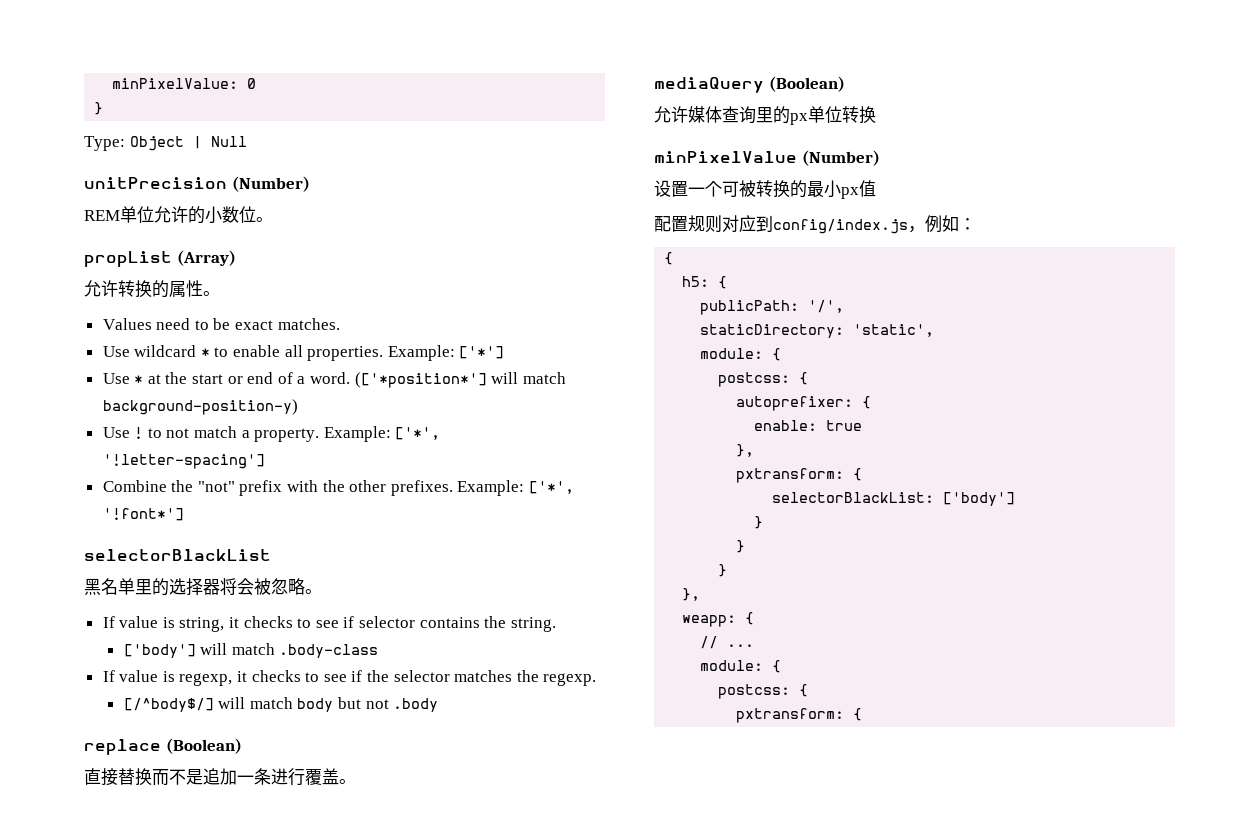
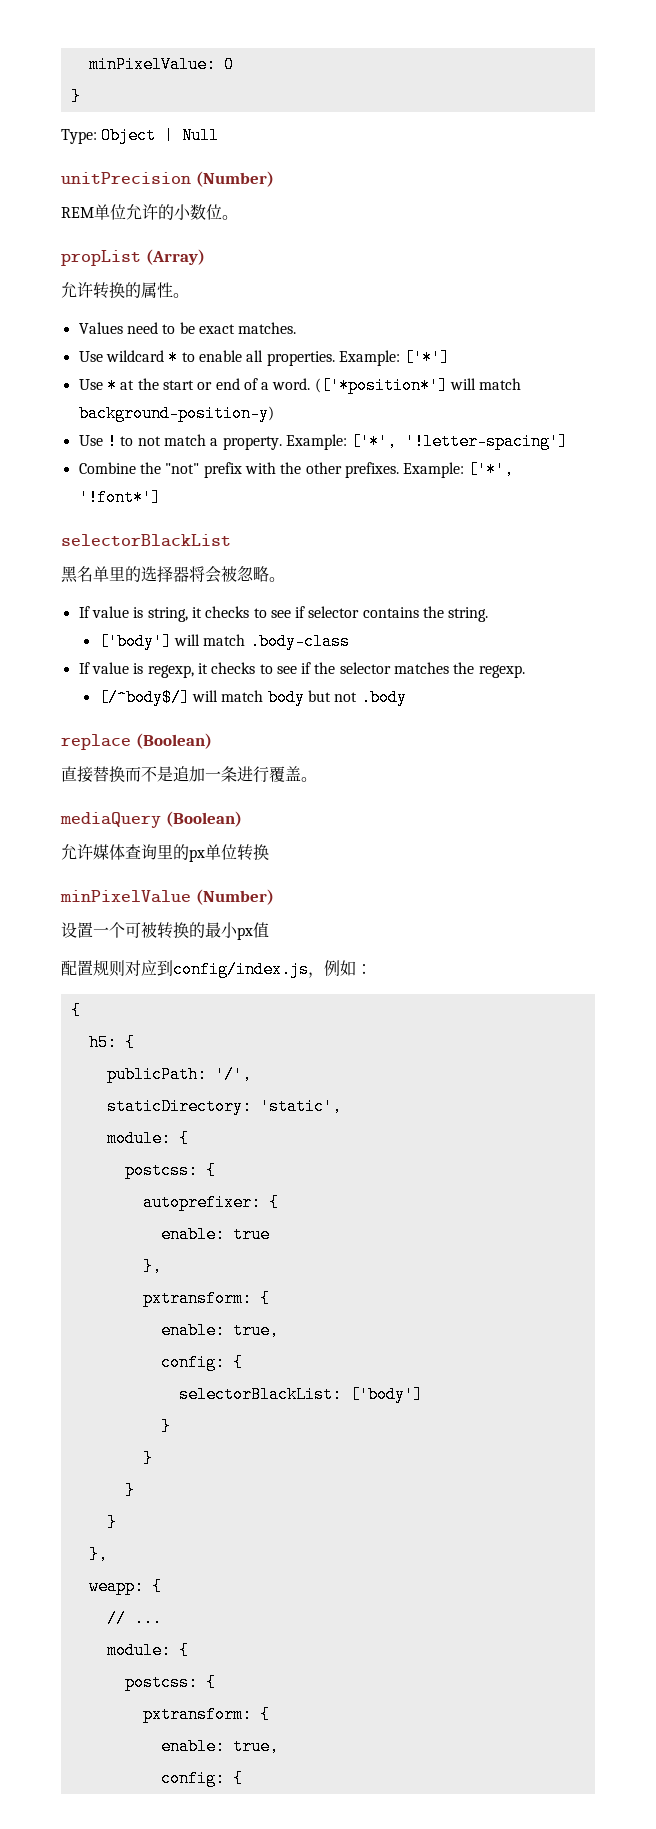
(863, 474) none -> [160,1322,279,1339] [160,1354,243,1371] // enable: true, // config: {
(728, 570) none -> [106,1514,117,1531] // }
(863, 714) none -> [160,1738,279,1755] [160,1770,243,1787] // enable: true, // config: {

